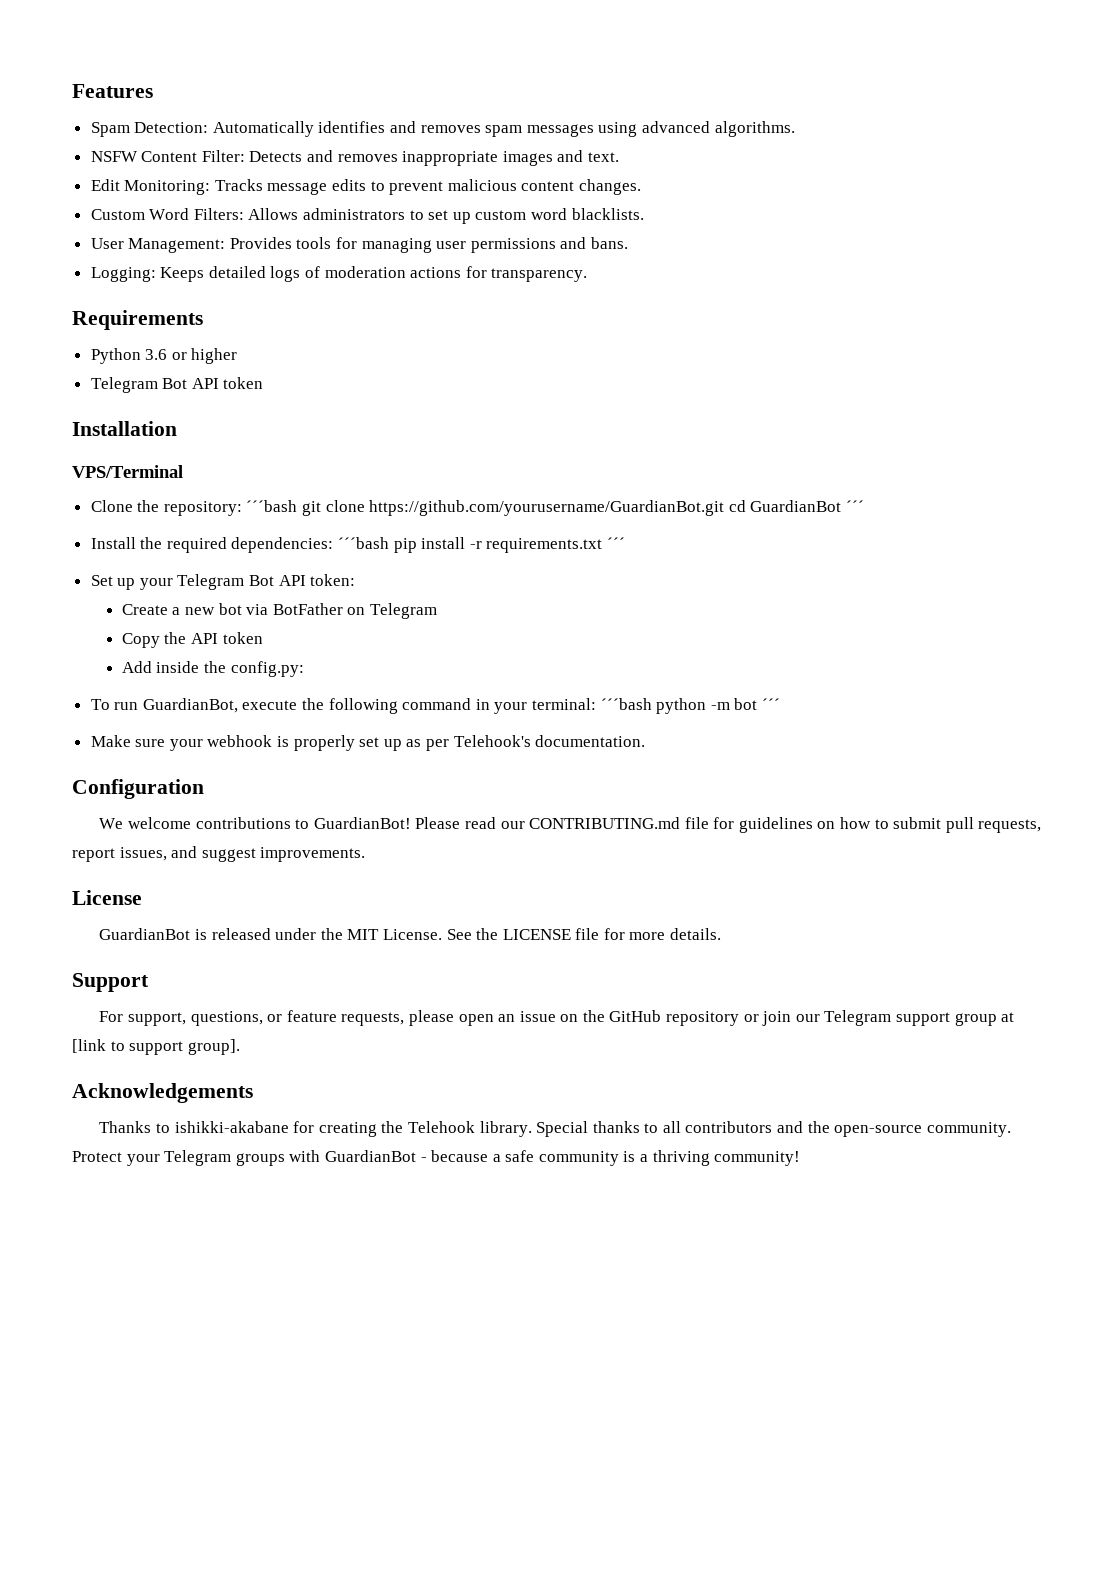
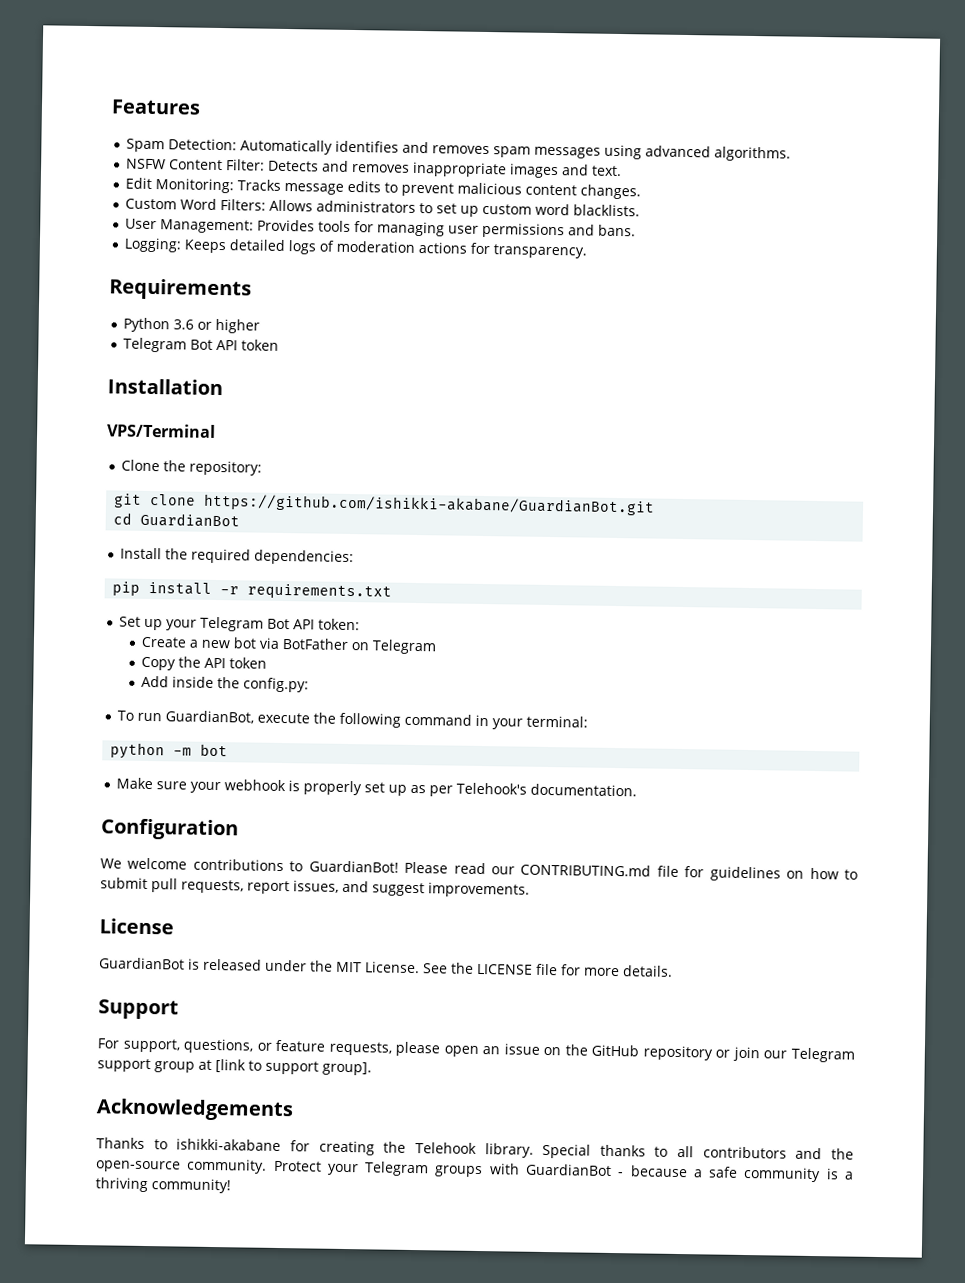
[246,500,298,512] ´´´bash -> (263, 468) //
[369,500,725,516] https://github.com/yourusername/GuardianBot.git -> [203,493,656,516] https://github.com/ishikki-akabane/GuardianBot.git //
[846,500,865,512] ´´´ -> (241, 520) none
[338,537,390,549] ´´´bash -> (355, 557) //
[607,537,626,549] ´´´ -> (393, 591) none
[600,698,652,710] ´´´bash -> (589, 721) //
[761,698,780,710] ´´´ -> (229, 750) none

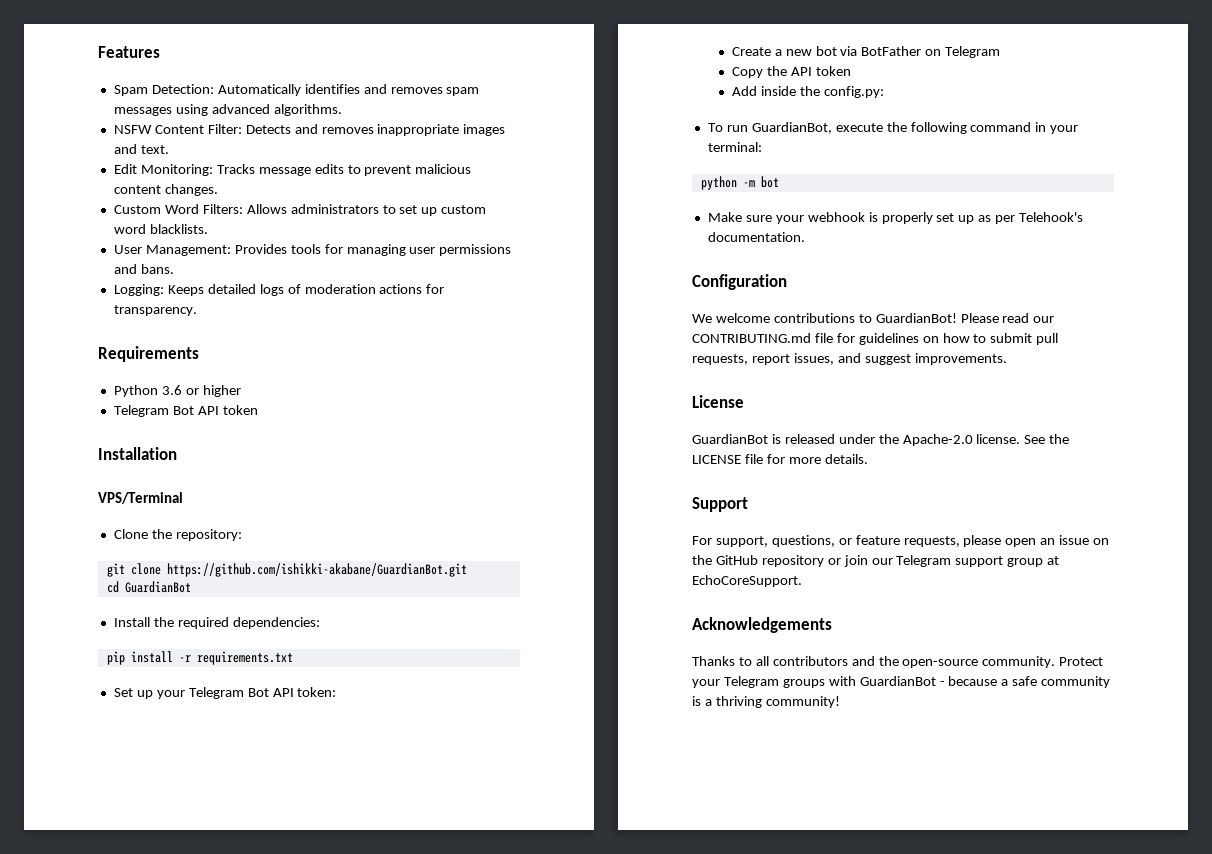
[336,961,420,974] MIT License. -> [902,434,1021,446] Apache-2.0 license.
[215,1059,372,1076] [link to support group]. -> [692,575,802,587] EchoCoreSupport.
[176,1138,669,1159] ishikki-akabane for creating the Telehook library. Special thanks to -> (752, 661) none

